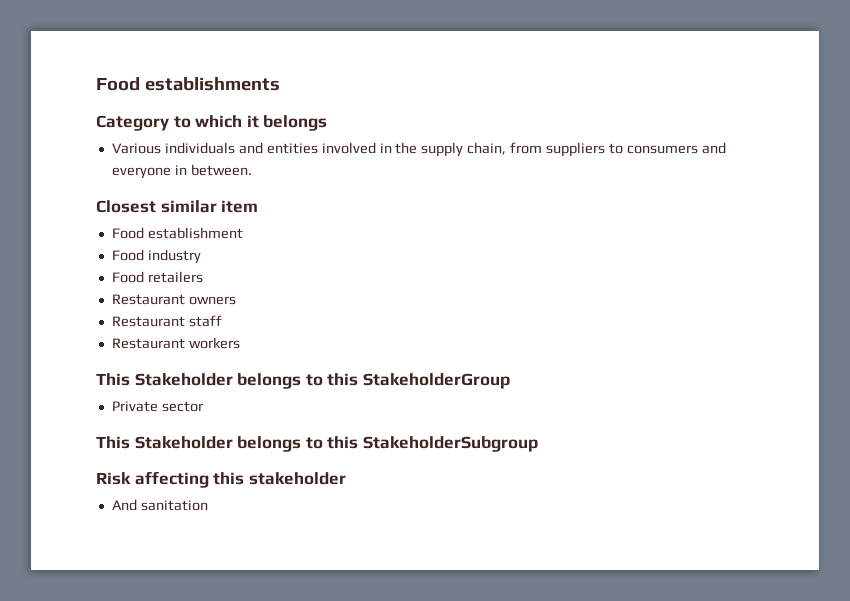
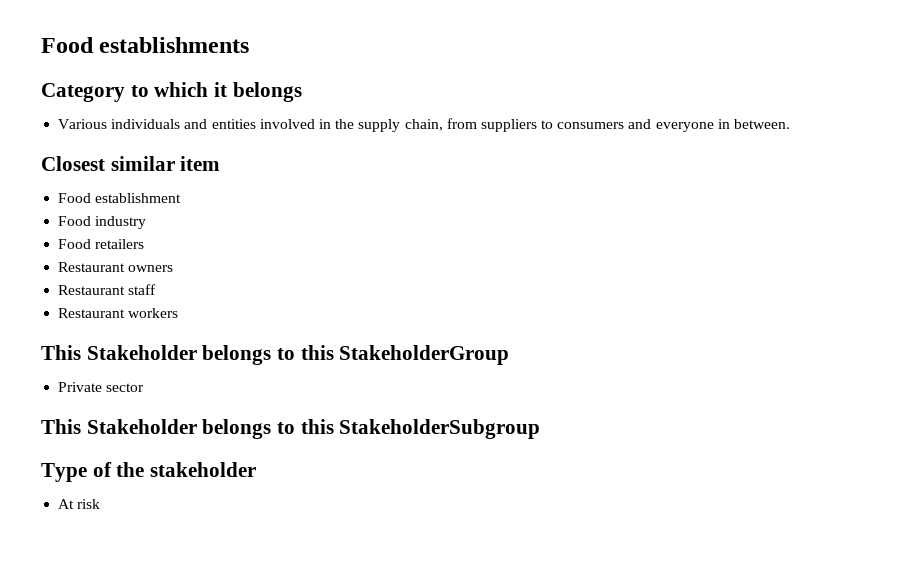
[96,471,245,488] Risk affecting this -> [41,462,145,482] Type of the
[111,499,208,511] And sanitation -> [58,499,101,509] At risk

